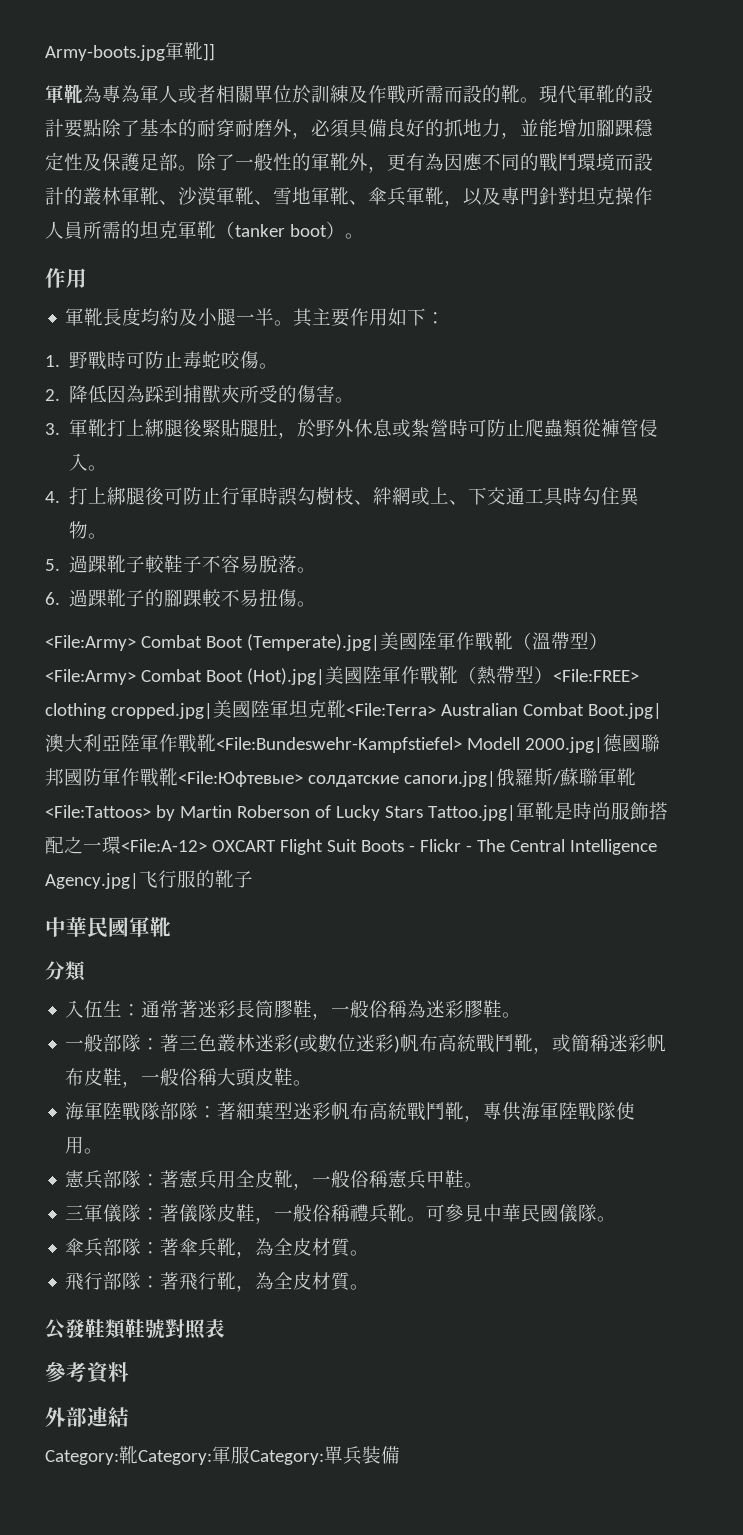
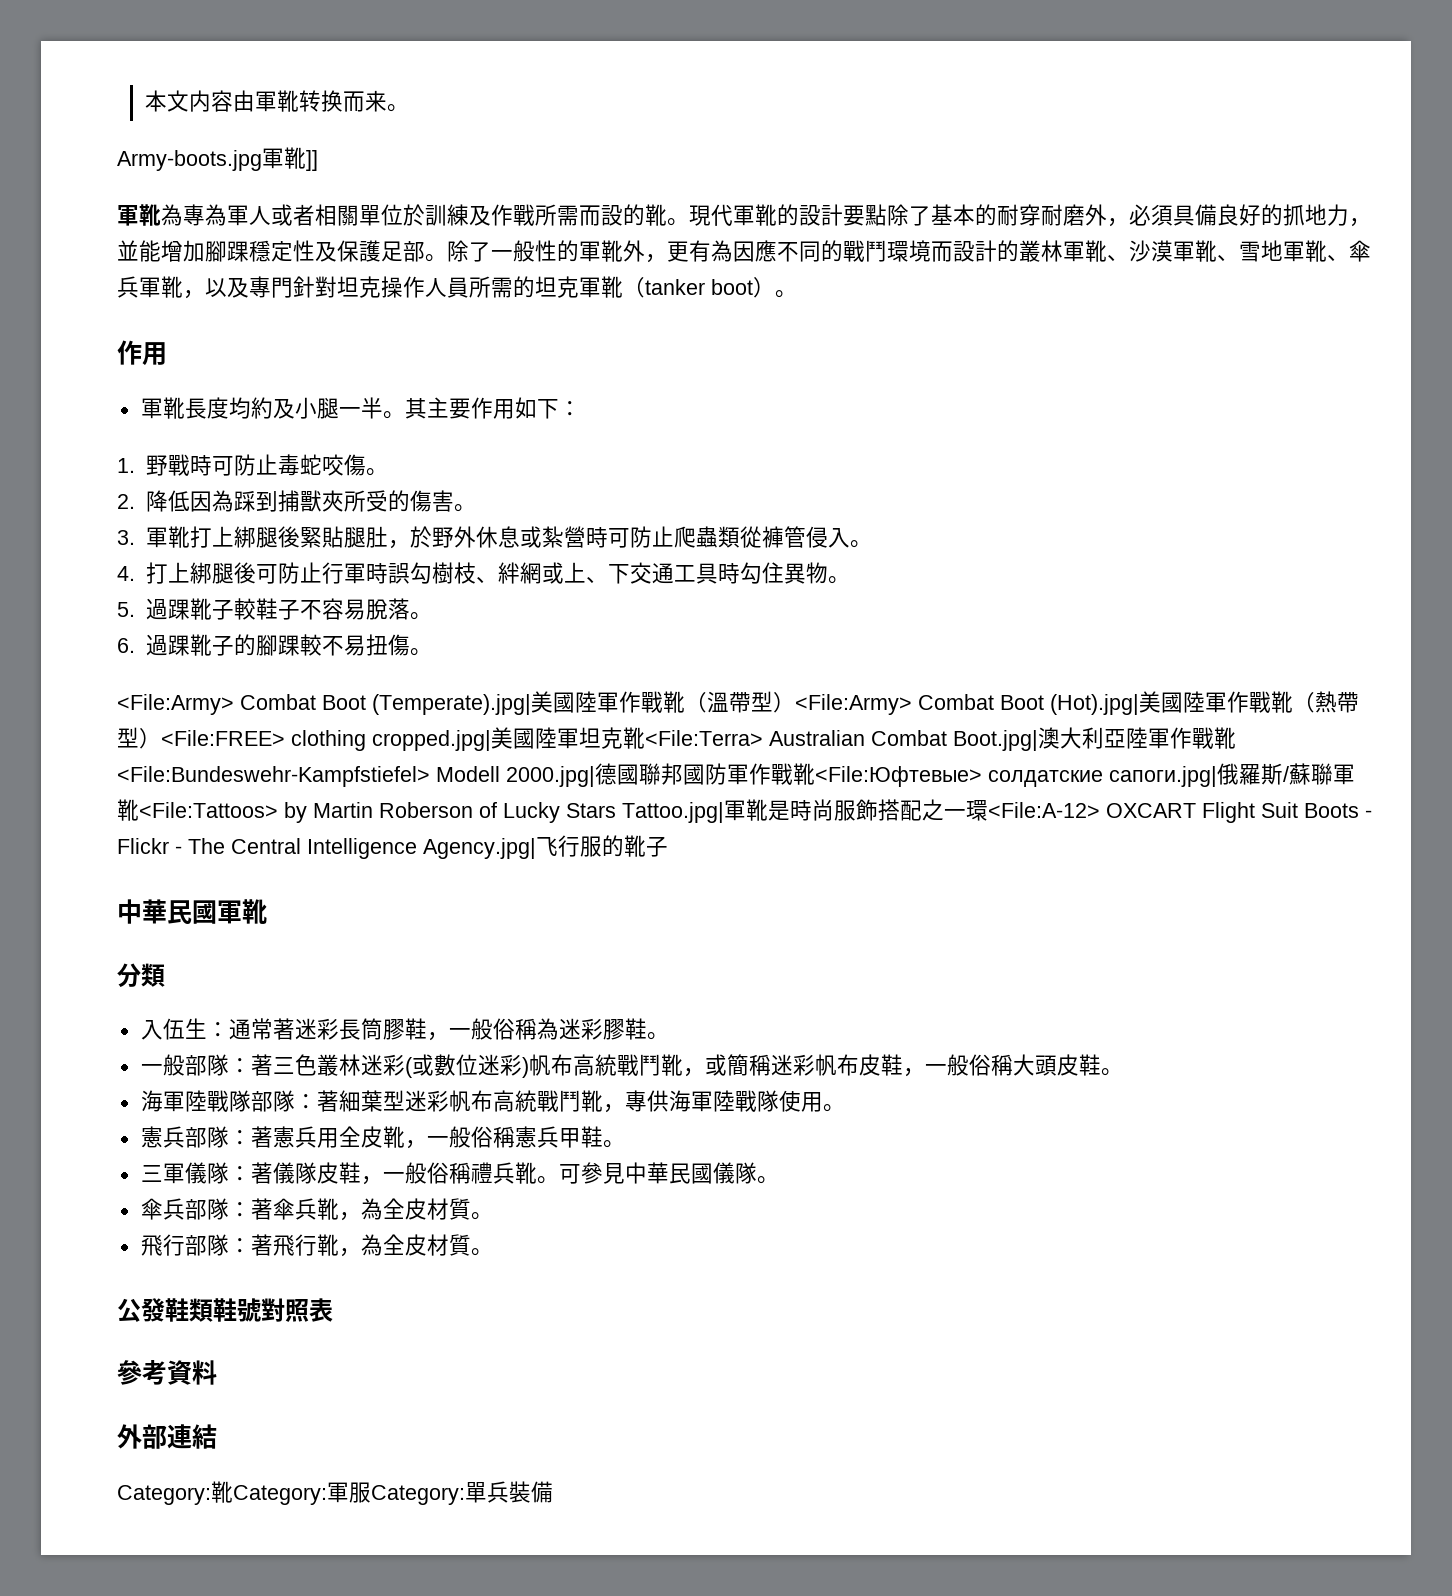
(45, 53) none -> [145,90,410,112] 本文内容由軍靴转换而来。 //

